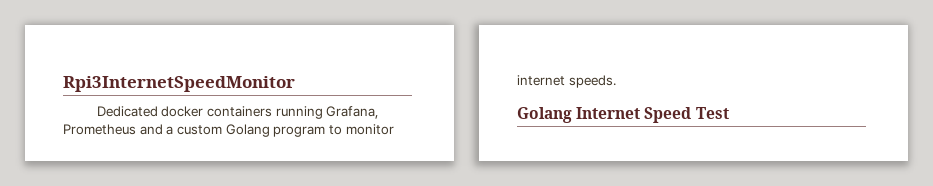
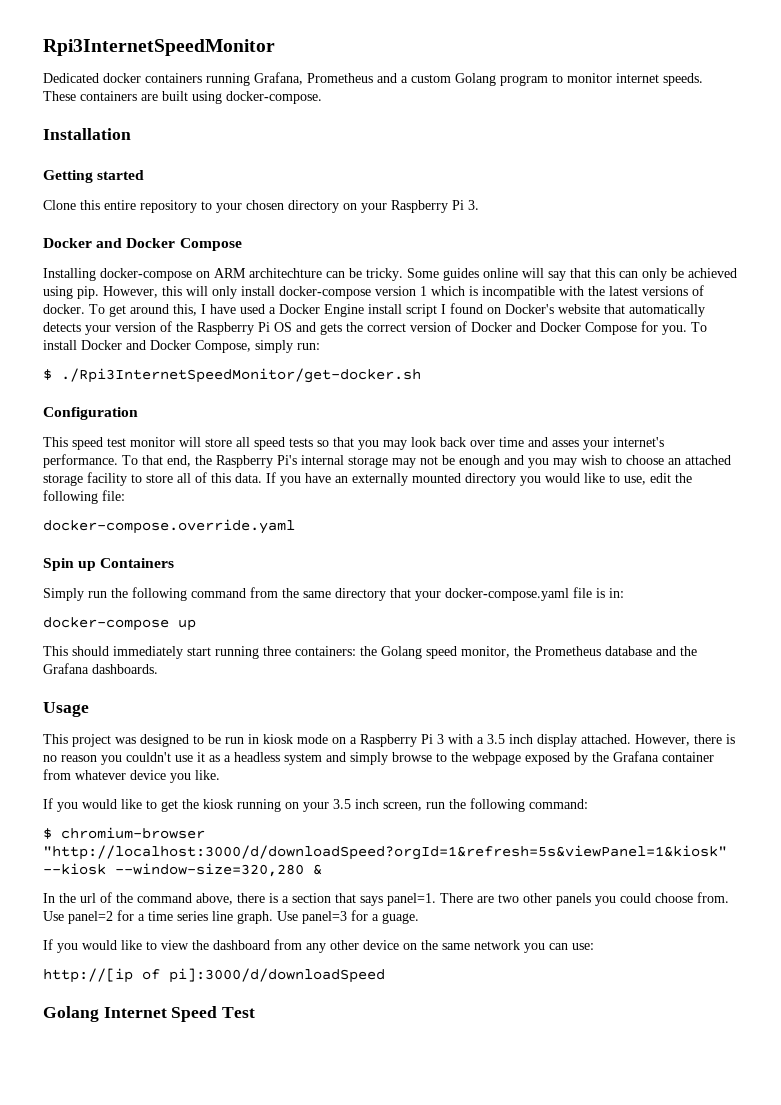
(616, 81) none -> [43,91,322,104] [43,128,131,140] [43,170,145,183] [43,200,479,213] [43,238,242,251] [43,268,737,281] [43,285,704,299] [43,303,705,317] [43,321,707,335] [43,340,320,353] [43,368,421,383] [43,407,138,420] [43,437,664,450] [43,454,731,468] [43,472,692,486] [43,490,125,504] [43,519,295,534] [43,558,175,571] [43,587,624,601] [43,617,196,631] [43,646,697,659] [43,663,158,674] [43,702,89,717] [43,734,735,747] [43,751,714,765] [43,769,220,783] [43,798,588,812] [43,827,205,839] [43,845,727,860] [43,863,322,877] [43,892,729,906] [43,910,419,924] [43,939,594,953] [43,968,385,983] These containers are built using docker-compose. // Installation // Getting started // Clone this entire repository to your chosen directory on your Raspberry Pi 3. // Docker and Docker Compose // Installing docker-compose on ARM architechture can be tricky. Some guides online will say that this can only be achieved using pip. However, this will only install docker-compose version 1 which is incompatible with the latest versions of docker. To get around this, I have used a Docker Engine install script I found on Docker's website that automatically detects your version of the Raspberry Pi OS and gets the correct version of Docker and Docker Compose for you. To install Docker and Docker Compose, simply run: // $ ./Rpi3InternetSpeedMonitor/get-docker.sh // Configuration // This speed test monitor will store all speed tests so that you may look back over time and asses your internet's performance. To that end, the Raspberry Pi's internal storage may not be enough and you may wish to choose an attached storage facility to store all of this data. If you have an externally mounted directory you would like to use, edit the following file: // docker-compose.override.yaml // Spin up Containers // Simply run the following command from the same directory that your docker-compose.yaml file is in: // docker-compose up // This should immediately start running three containers: the Golang speed monitor, the Prometheus database and the Grafana dashboards. // Usage // This project was designed to be run in kiosk mode on a Raspberry Pi 3 with a 3.5 inch display attached. However, there is no reason you couldn't use it as a headless system and simply browse to the webpage exposed by the Grafana container from whatever device you like. // If you would like to get the kiosk running on your 3.5 inch screen, run the following command: // $ chromium-browser "http://localhost:3000/d/downloadSpeed?orgId=1&refresh=5s&viewPanel=1&kiosk" --kiosk --window-size=320,280 & // In the url of the command above, there is a section that says panel=1. There are two other panels you could choose from. Use panel=2 for a time series line graph. Use panel=3 for a guage. // If you would like to view the dashboard from any other device on the same network you can use: // http://[ip of pi]:3000/d/downloadSpeed

